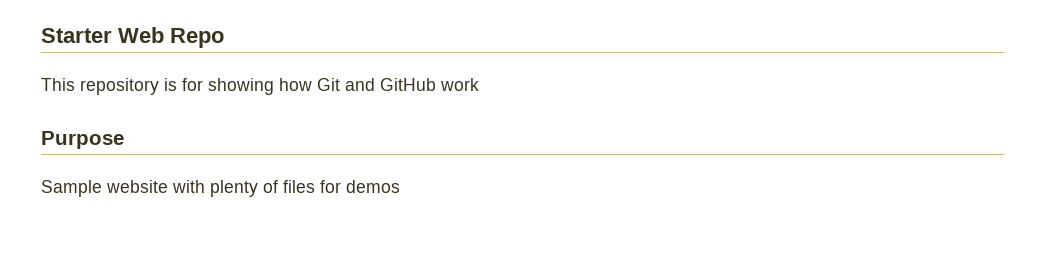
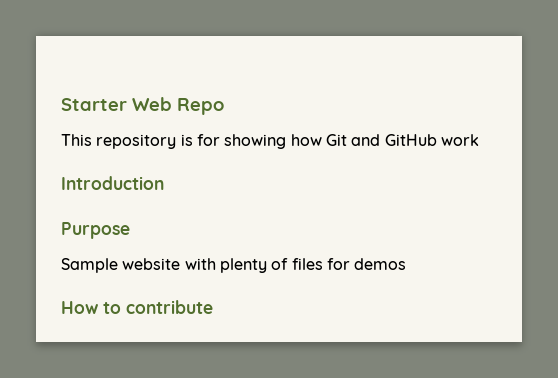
(479, 84) none -> [61,176,164,190] // Introduction
(400, 186) none -> [61,300,213,314] // How to contribute

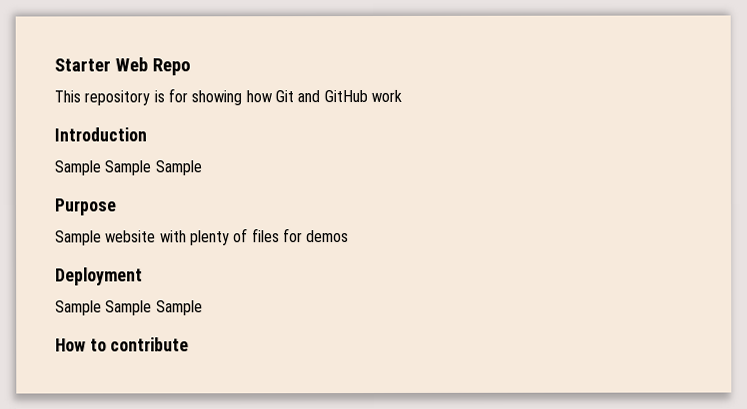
(164, 183) none -> [54,160,202,176] // Sample Sample Sample
(407, 264) none -> [55,267,143,286] [55,300,203,316] // Deployment // Sample Sample Sample

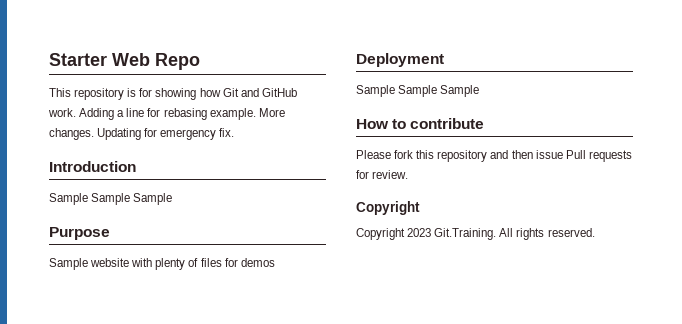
[370,89,402,103] work -> [48,108,285,120] [49,128,235,140] work. Adding a line for rebasing example. More changes. Updating for emergency fix.
(190, 344) none -> [356,150,632,162] [356,170,409,179] [356,201,420,215] [356,228,595,240] // Please fork this repository and then issue Pull requests for review. // Copyright // Copyright 2023 Git.Training. All rights reserved.

